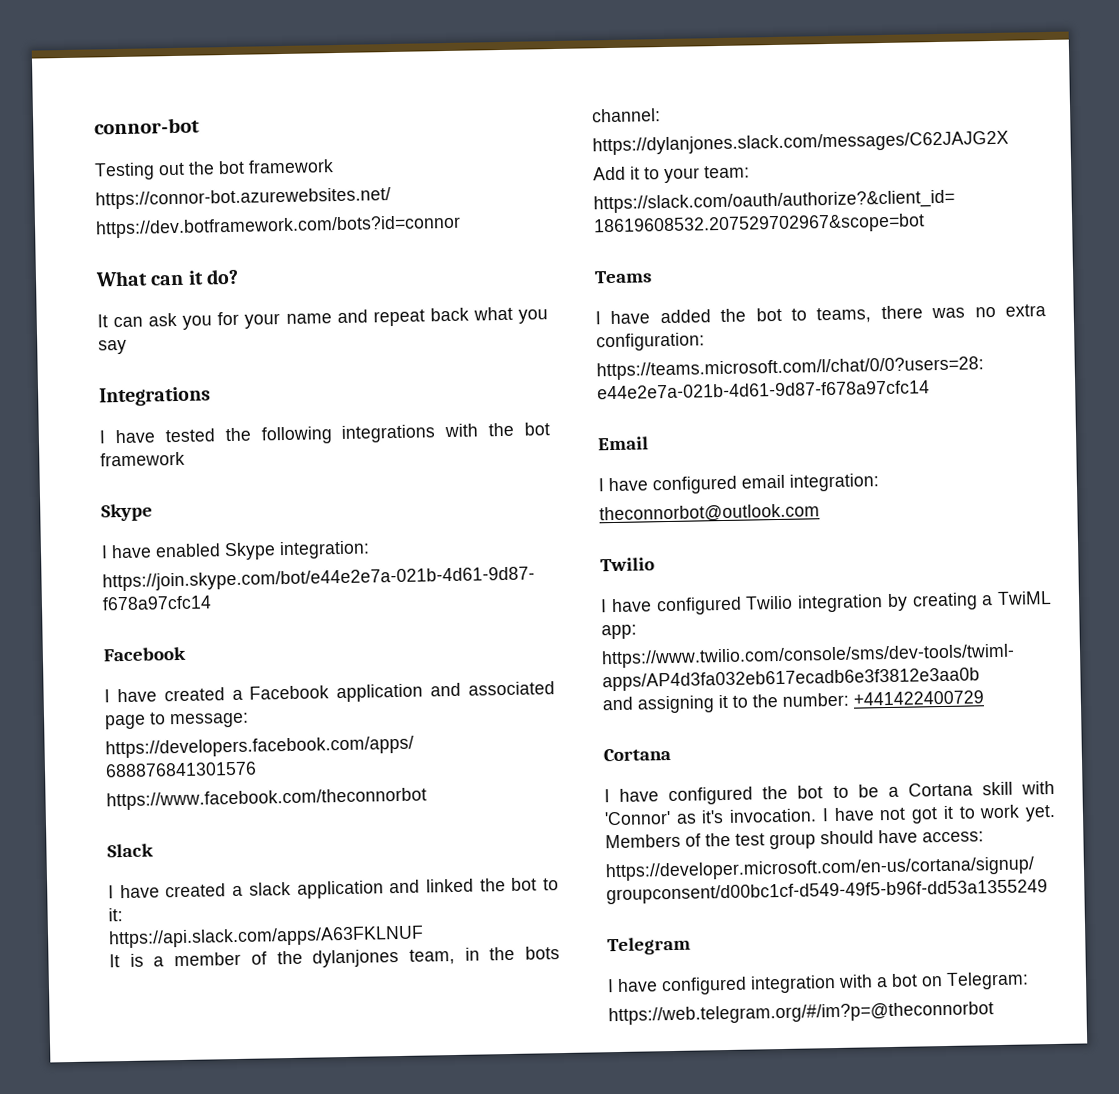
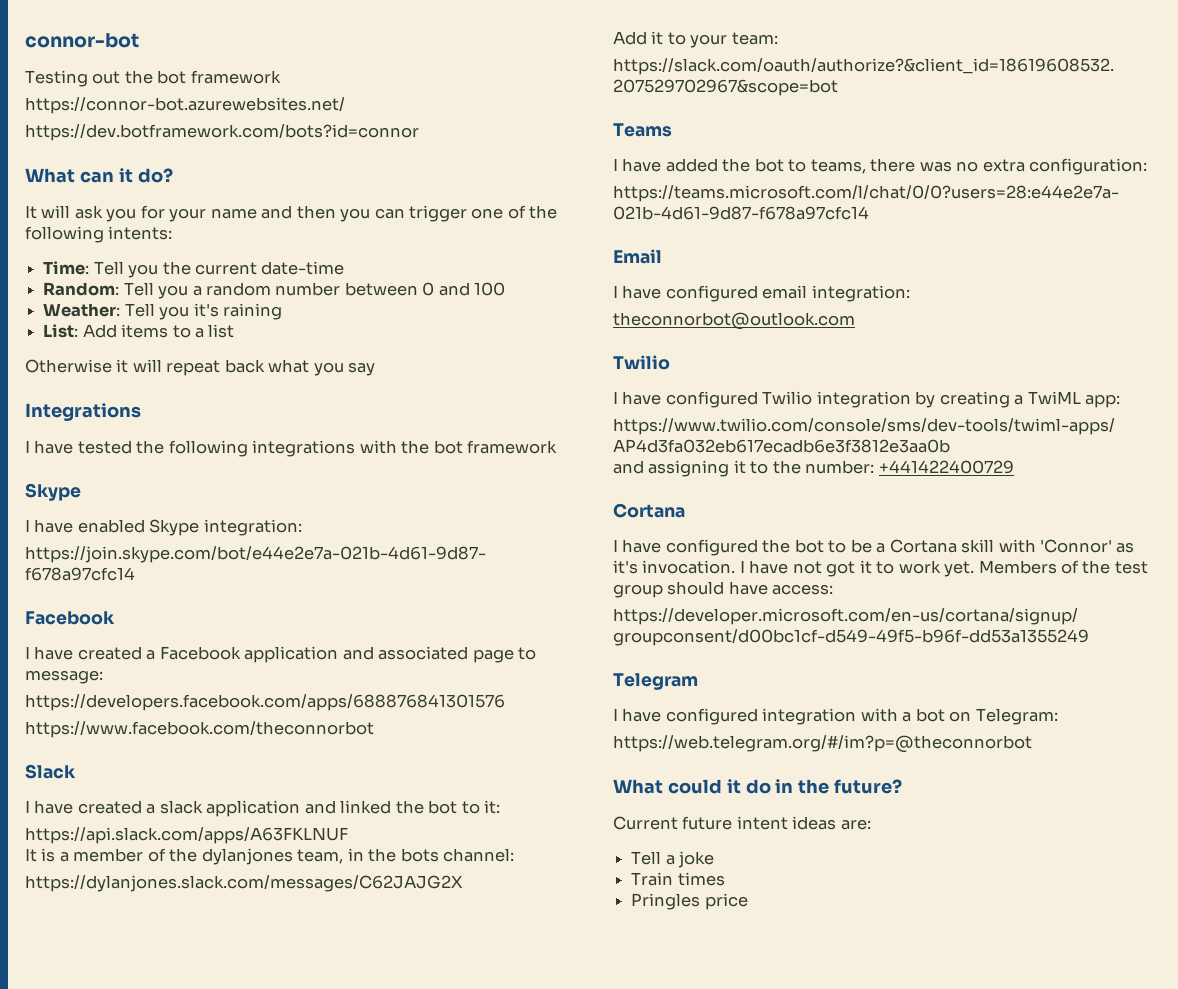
[113,316,144,328] can -> [41,205,71,218] will
(368, 316) none -> [296,205,558,222] [25,226,173,243] [43,261,345,278] [43,282,506,299] [43,303,282,320] [43,324,235,338] [25,359,162,373] then you can trigger one of the following intents: // Time: Tell you the current date-time // Random: Tell you a random number between 0 and 100 // Weather: Tell you it's raining // List: Add items to a list // Otherwise it will
(994, 1013) none -> [613,779,903,794] [613,816,871,830] [631,851,715,868] [631,872,725,886] [631,893,748,910] // What could it do in the future? // Current future intent ideas are: // Tell a joke // Train times // Pringles price

